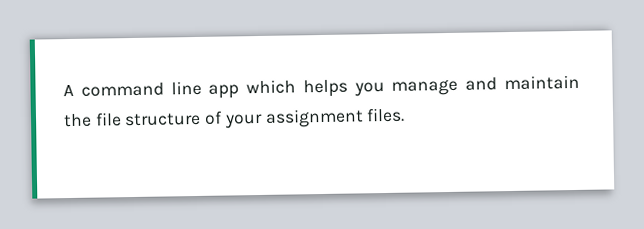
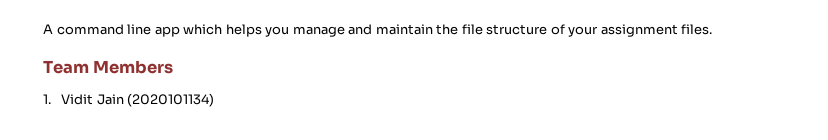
(406, 115) none -> [43,60,174,74] [43,93,215,107] // Team Members // 1. Vidit Jain (2020101134)

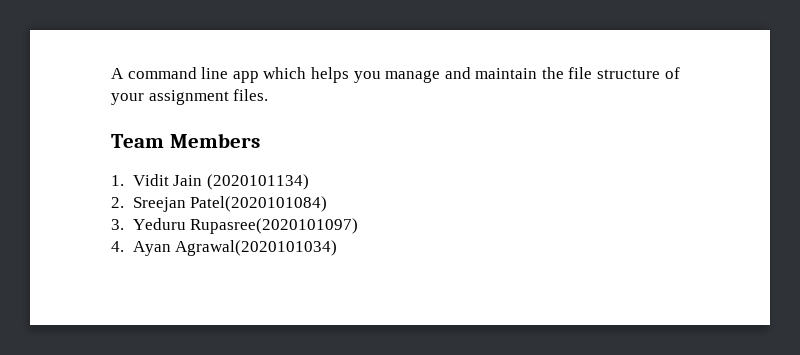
(215, 100) none -> [111,196,328,212] [111,218,359,234] [111,240,338,256] // 2. Sreejan Patel(2020101084) // 3. Yeduru Rupasree(2020101097) // 4. Ayan Agrawal(2020101034)

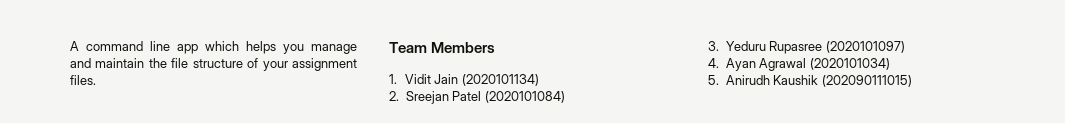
[190,196,328,212] Patel(2020101084) -> [452,91,565,103] Patel (2020101084)
[190,218,359,234] Rupasree(2020101097) -> [769,41,905,54] Rupasree (2020101097)
[175,240,338,256] Agrawal(2020101034) -> [759,58,890,71] [708,75,912,87] Agrawal (2020101034) // 5. Anirudh Kaushik (202090111015)

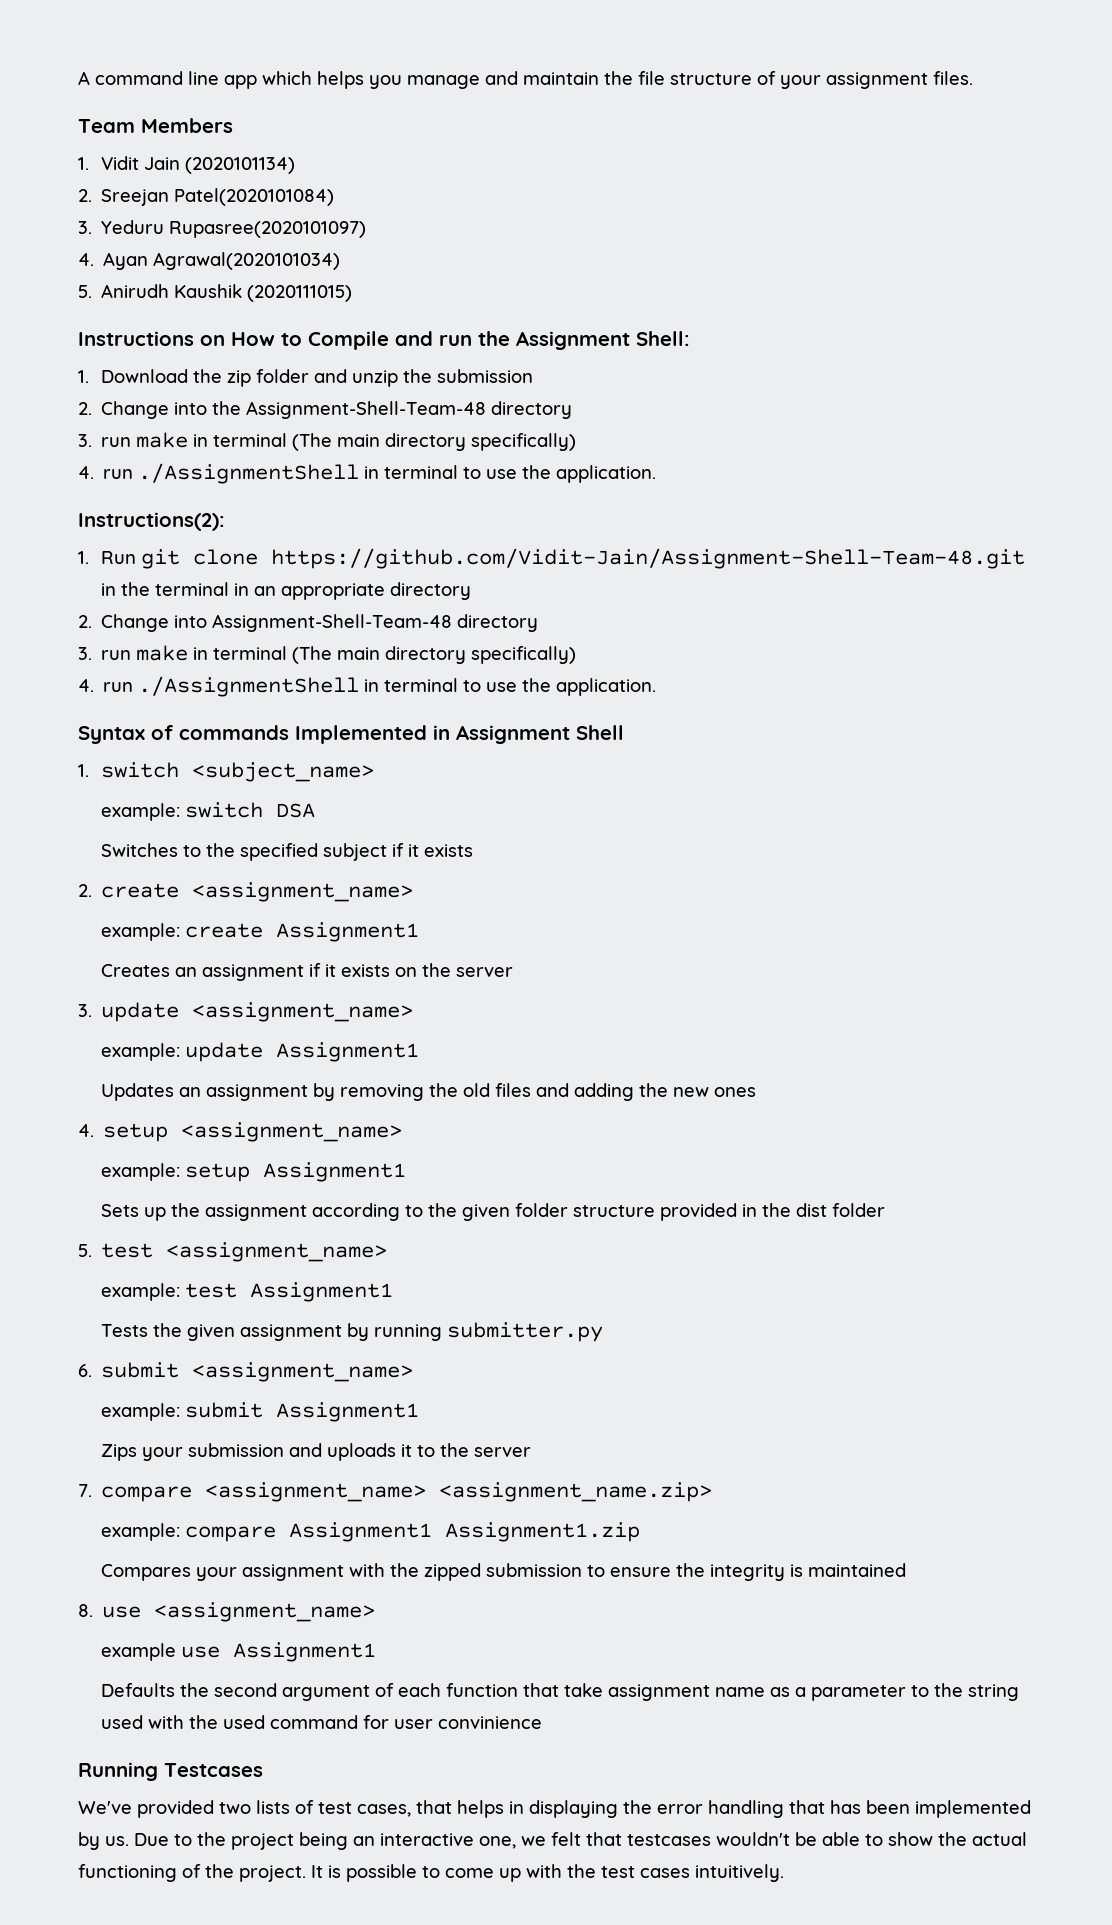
[452,91,565,103] Patel (2020101084) -> [174,188,335,206] Patel(2020101084)
[769,41,905,54] Rupasree (2020101097) -> [169,221,367,238] Rupasree(2020101097)
[759,58,890,71] Agrawal (2020101034) -> [153,252,341,270] Agrawal(2020101034)
[821,75,912,87] (202090111015) -> [247,285,353,302] [78,331,690,350] [78,369,534,387] [78,401,573,419] [78,432,577,451] [78,463,657,484] [78,512,225,531] [78,548,1026,569] [101,582,472,600] [78,614,539,632] [78,645,577,664] [78,676,657,697] [78,725,624,744] [78,762,375,782] [101,802,316,821] [101,843,474,861] [78,882,414,902] [101,922,420,942] [101,963,514,981] [78,1002,414,1022] [101,1042,420,1062] [101,1083,757,1101] [78,1122,403,1142] [101,1162,407,1182] [101,1203,886,1221] [78,1242,388,1262] [101,1282,394,1302] [101,1322,604,1342] [78,1362,414,1382] [101,1402,420,1422] [101,1443,532,1461] [78,1482,713,1502] [101,1522,641,1542] [101,1563,907,1581] [78,1602,376,1622] [101,1642,377,1662] [101,1683,1020,1701] [101,1715,543,1729] [78,1762,263,1781] [78,1800,1031,1818] [78,1832,1027,1850] [78,1864,784,1882] (2020111015) // Instructions on How to Compile and run the Assignment Shell: // 1. Download the zip folder and unzip the submission // 2. Change into the Assignment-Shell-Team-48 directory // 3. run make in terminal (The main directory specifically) // 4. run ./AssignmentShell in terminal to use the application. // Instructions(2): // 1. Run git clone https://github.com/Vidit-Jain/Assignment-Shell-Team-48.git in the terminal in an appropriate directory // 2. Change into Assignment-Shell-Team-48 directory // 3. run make in terminal (The main directory specifically) // 4. run ./AssignmentShell in terminal to use the application. // Syntax of commands Implemented in Assignment Shell // 1. switch <subject_name> // example: switch DSA // Switches to the specified subject if it exists // 2. create <assignment_name> // example: create Assignment1 // Creates an assignment if it exists on the server // 3. update <assignment_name> // example: update Assignment1 // Updates an assignment by removing the old files and adding the new ones // 4. setup <assignment_name> // example: setup Assignment1 // Sets up the assignment according to the given folder structure provided in the dist folder // 5. test <assignment_name> // example: test Assignment1 // Tests the given assignment by running submitter.py // 6. submit <assignment_name> // example: submit Assignment1 // Zips your submission and uploads it to the server // 7. compare <assignment_name> <assignment_name.zip> // example: compare Assignment1 Assignment1.zip // Compares your assignment with the zipped submission to ensure the integrity is maintained // 8. use <assignment_name> // example use Assignment1 // Defaults the second argument of each function that take assignment name as a parameter to the string used with the used command for user convinience // Running Testcases // We've provided two lists of test cases, that helps in displaying the error handling that has been implemented by us. Due to the project being an interactive one, we felt that testcases wouldn't be able to show the actual functioning of the project. It is possible to come up with the test cases intuitively.

